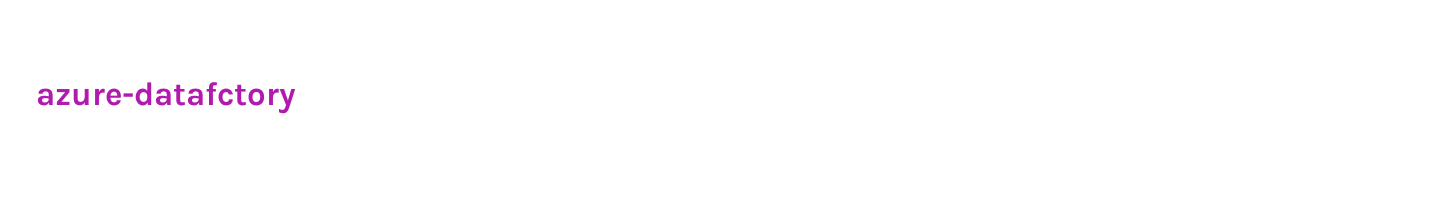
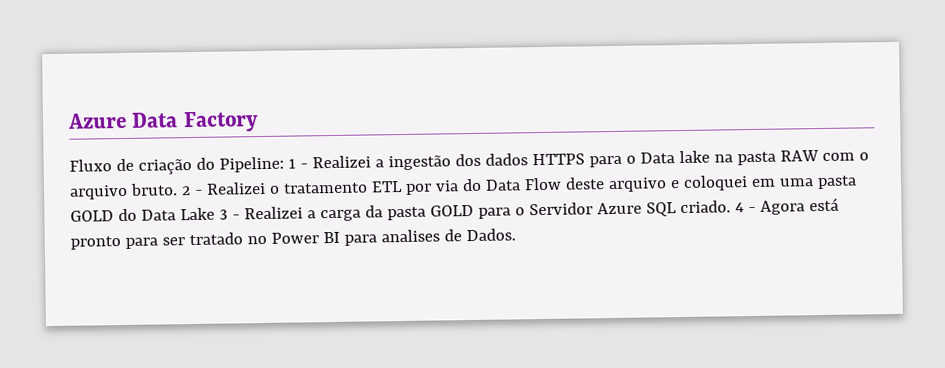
[36,82,296,114] azure-datafctory -> [67,111,259,133] [69,150,869,175] [69,175,857,200] [70,197,839,222] [70,228,516,250] Azure Data Factory // Fluxo de criação do Pipeline: 1 - Realizei a ingestão dos dados HTTPS para o Data lake na pasta RAW com o arquivo bruto. 2 - Realizei o tratamento ETL por via do Data Flow deste arquivo e coloquei em uma pasta GOLD do Data Lake 3 - Realizei a carga da pasta GOLD para o Servidor Azure SQL criado. 4 - Agora está pronto para ser tratado no Power BI para analises de Dados.

